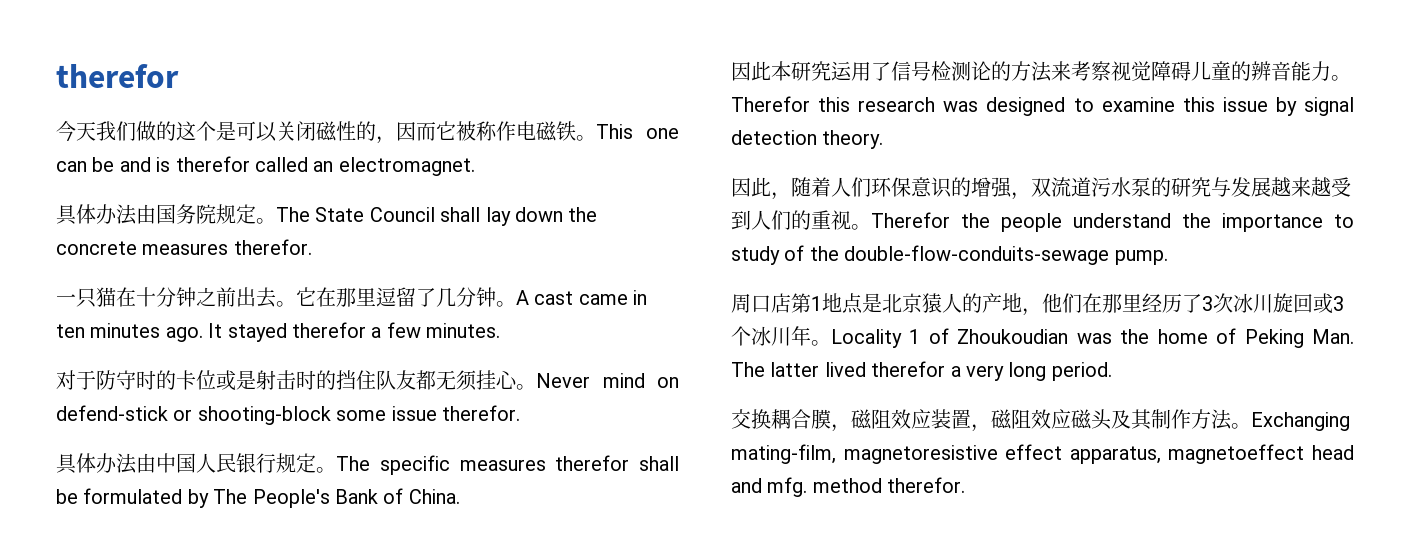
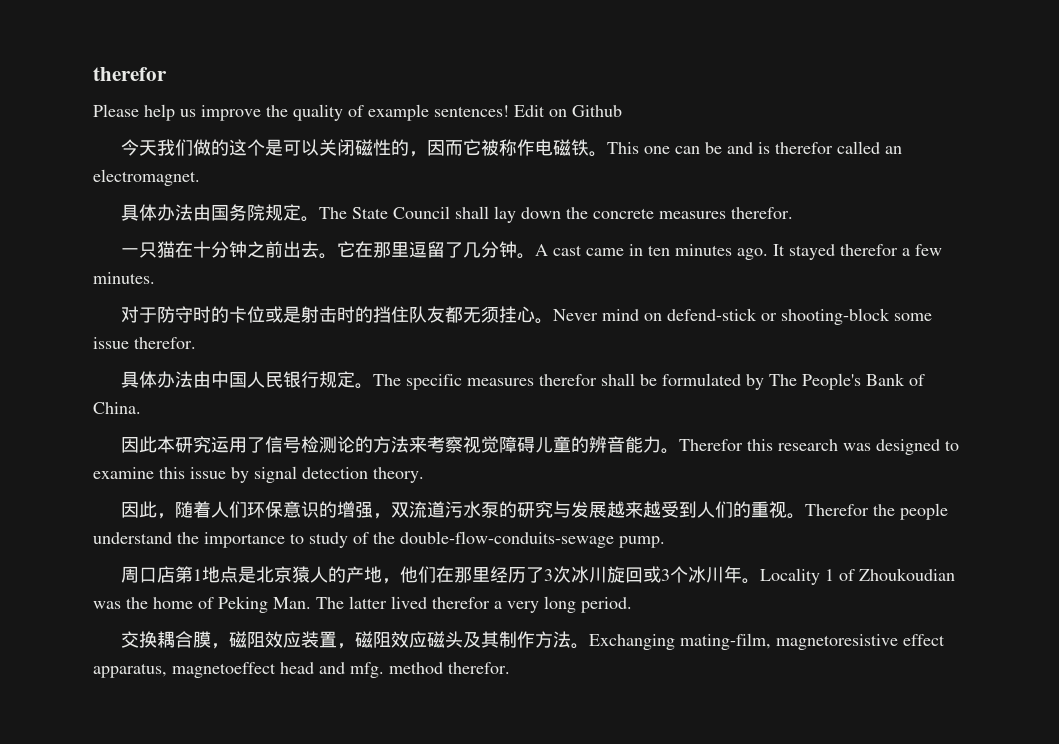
[56,64,179,88] therefor -> [93,67,167,81] [93,104,622,121] therefor // Please help us improve the quality of example sentences! Edit on Github

